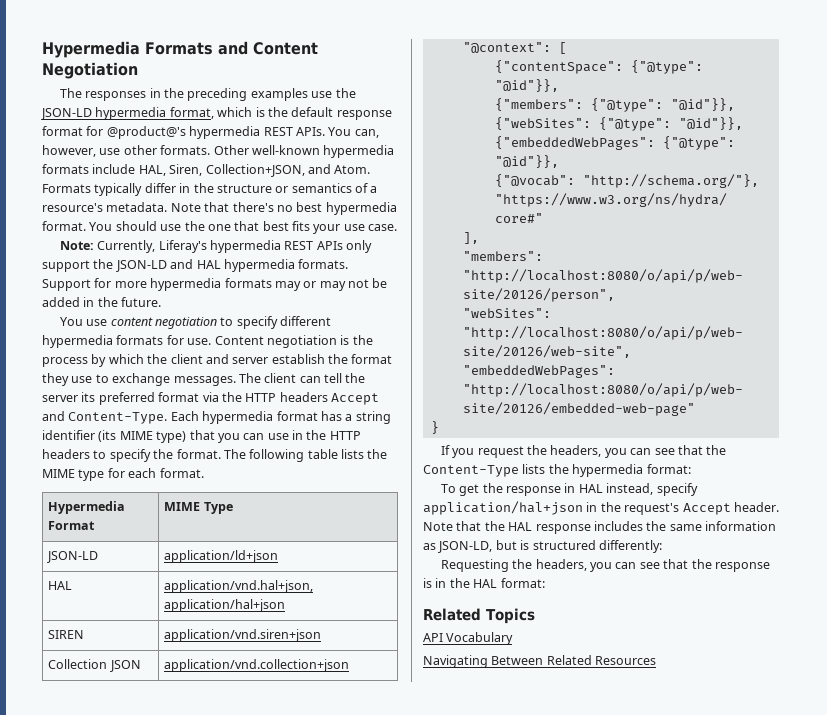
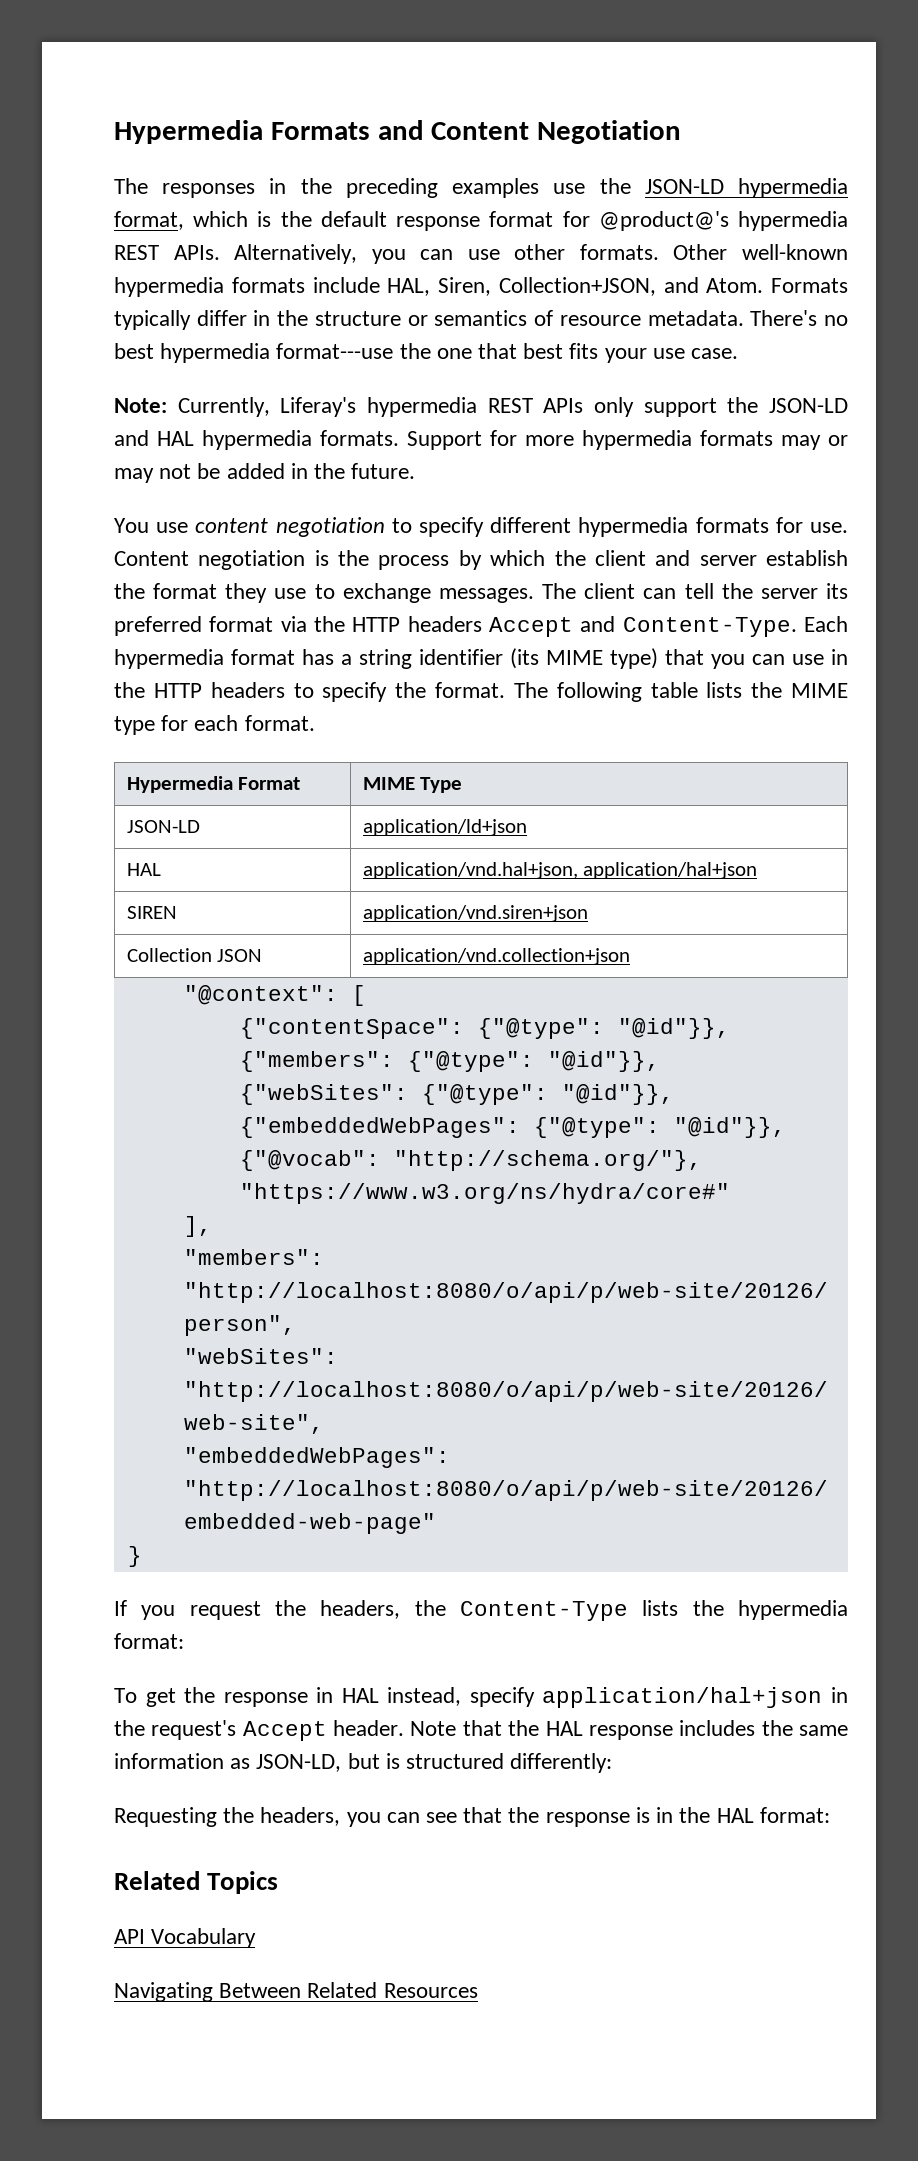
[328,127,379,138] [42,145,96,157] You can, however, -> [234,244,454,264] Alternatively, you can
[370,186,378,193] [42,202,397,215] [42,221,182,231] a resource's metadata. Note that there's no best hypermedia format. You should use -> [559,310,849,326] [114,343,394,363] resource metadata. There's no best hypermedia format---use
[604,445,703,458] you can see that -> (401, 1609) none

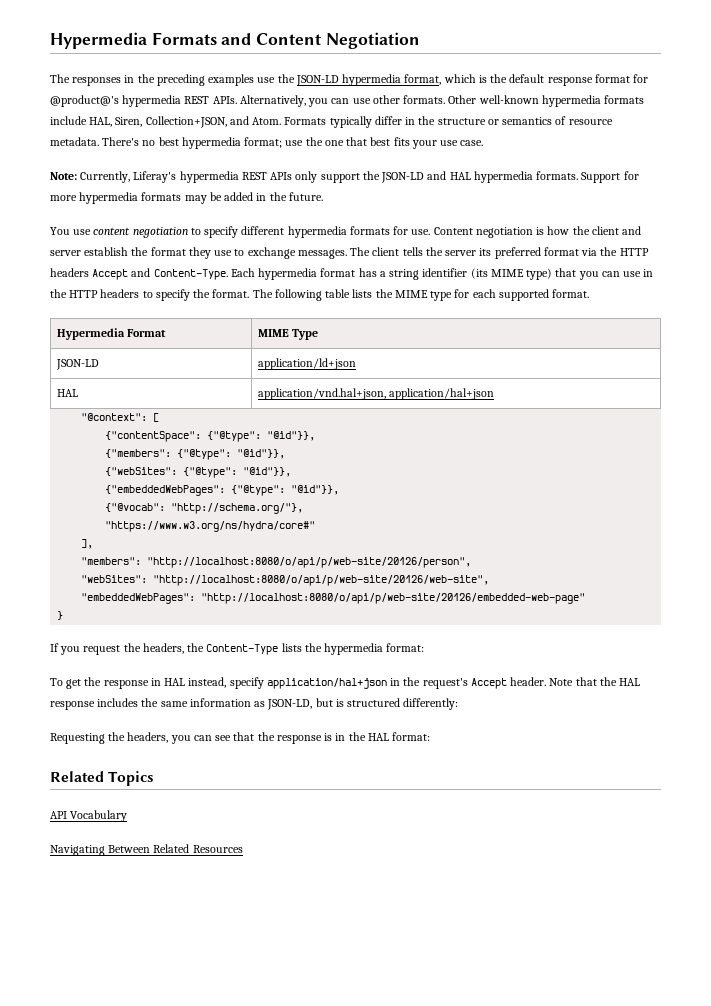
[276,343,394,359] format---use -> [244,137,304,148] format; use
[828,435,848,446] [114,464,192,483] or may not -> (207, 199) none
[338,550,546,570] the process by which -> [547,226,570,235] how
[643,583,714,599] can tell -> [402,247,423,256] tells
(239, 723) none -> [498,289,549,301] supported
[126,906,177,919] [362,905,588,922] [126,948,263,962] [362,948,630,965] // SIREN | application/vnd.siren+json // Collection JSON | application/vnd.collection+json -> (495, 394) none

